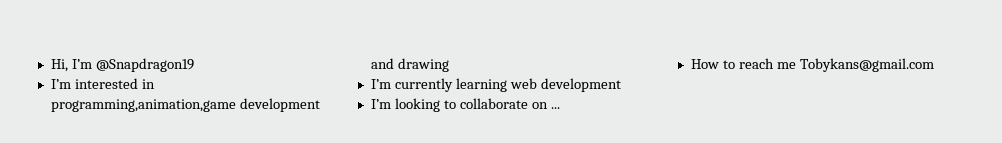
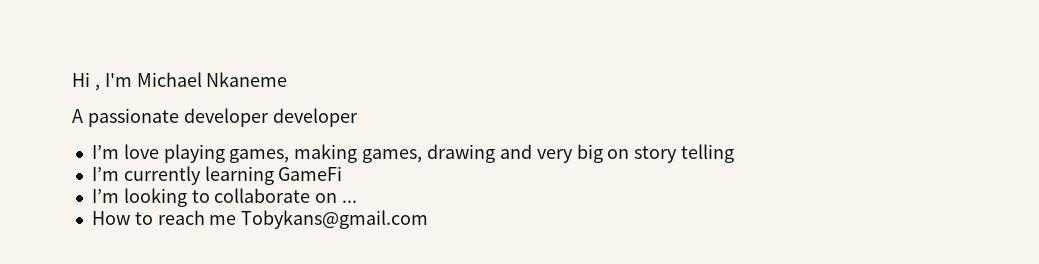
[50,58,194,72] [50,78,155,89] [50,98,320,112] [370,58,449,72] Hi, I’m @Snapdragon19 // I’m interested in programming,animation,game development and drawing -> [72,72,288,91] [72,108,358,127] [91,144,735,163] Hi , I'm Michael Nkaneme // A passionate developer developer // I’m love playing games, making games, drawing and very big on story telling
[509,78,621,92] web development -> [278,166,343,181] GameFi

